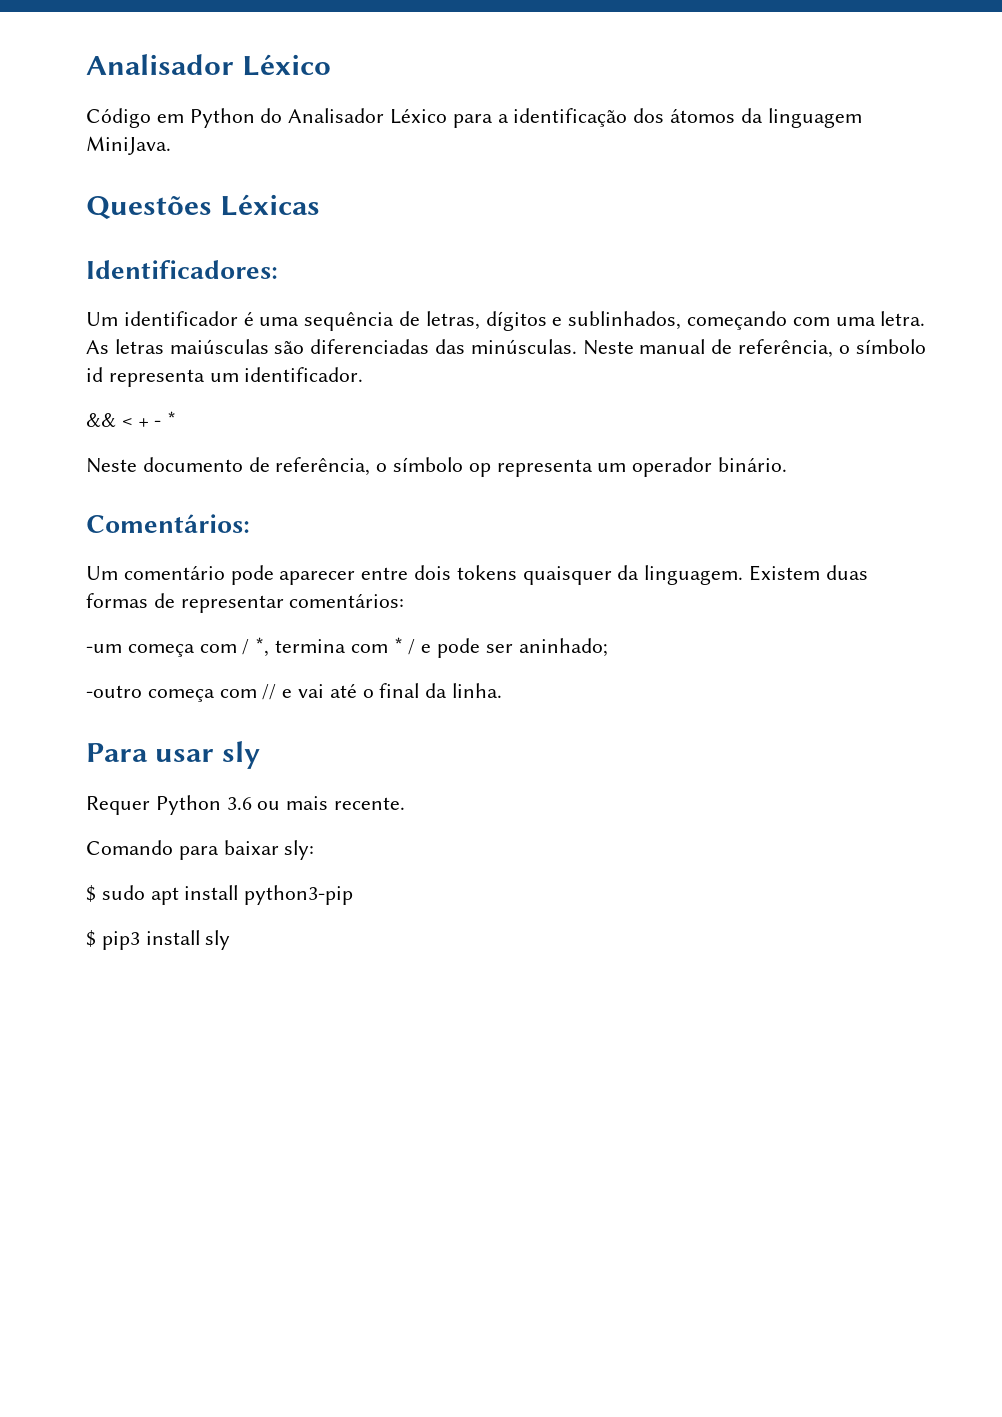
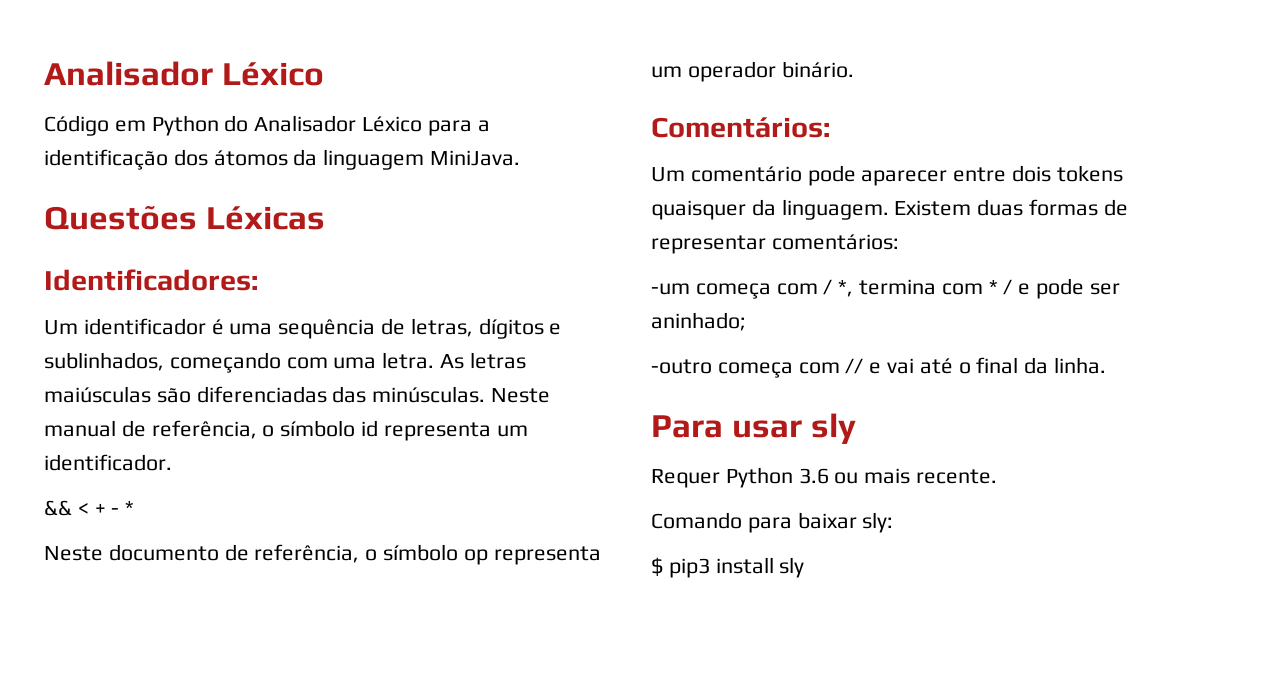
[86,885,354,905] // $ sudo apt install python3-pip -> (894, 522) none

